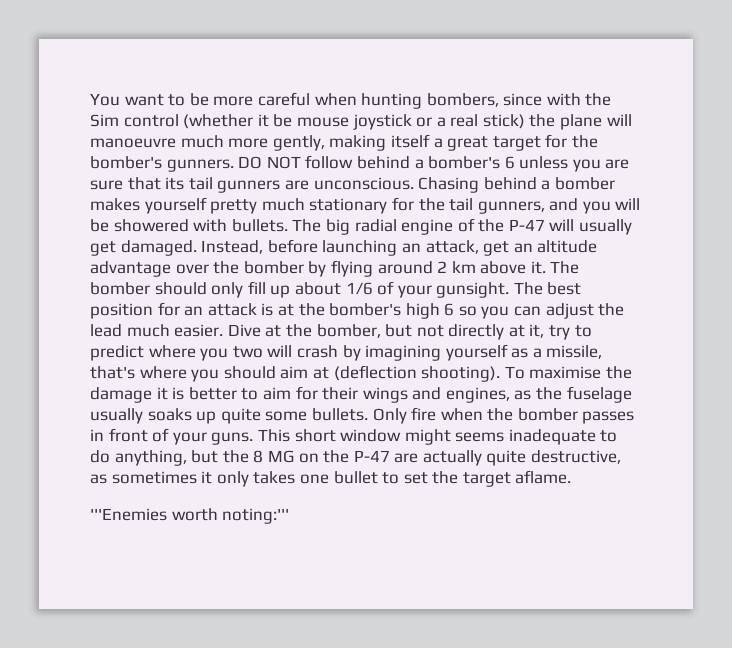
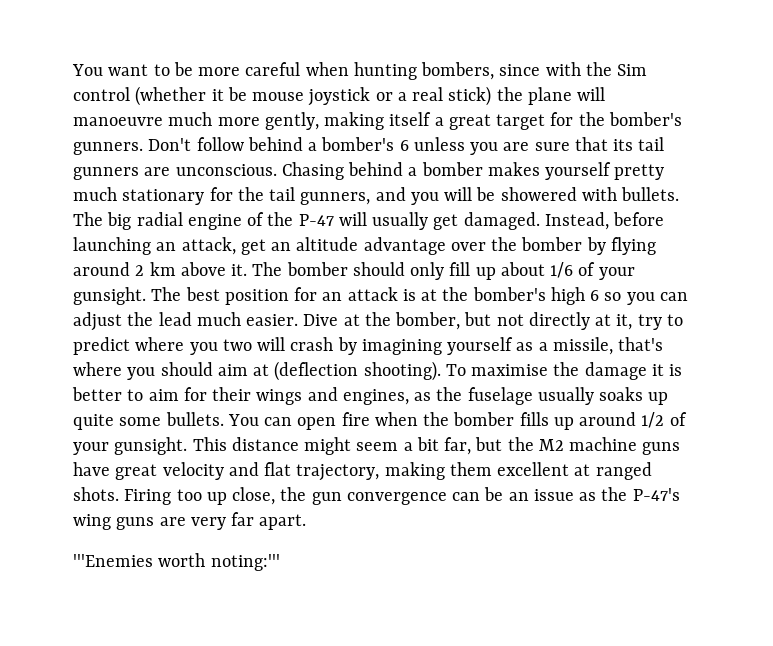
[238,156,301,169] DO NOT -> [148,138,192,151] Don't
[372,408,407,424] Only -> [227,414,337,430] You can open
[582,411,635,424] [90,428,618,445] [90,450,622,466] [90,470,572,487] passes in front of your guns. This short window might seems inadequate to do anything, but the 8 MG on the P-47 are actually quite destructive, as sometimes it only takes one bullet to set the target aflame. -> [519,412,687,430] [73,437,681,455] [73,462,652,481] [73,487,680,505] [73,512,307,530] fills up around 1/2 of your gunsight. This distance might seem a bit far, but the M2 machine guns have great velocity and flat trajectory, making them excellent at ranged shots. Firing too up close, the gun convergence can be an issue as the P-47's wing guns are very far apart.

